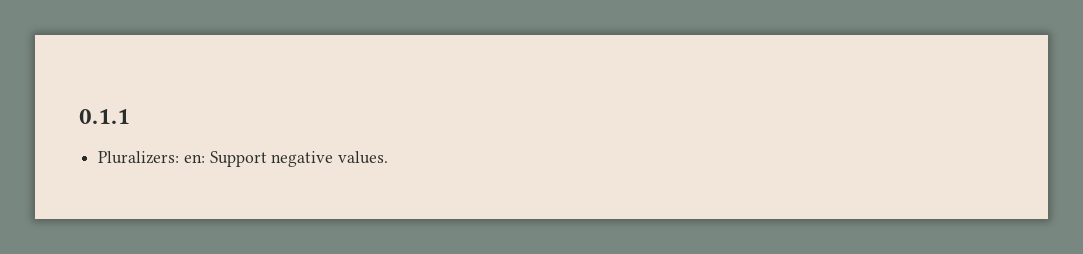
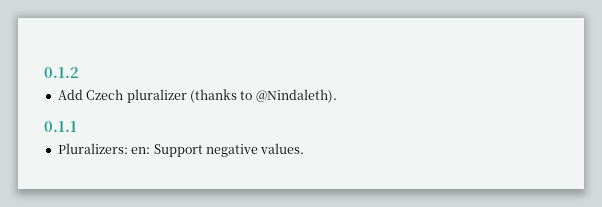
(79, 116) none -> [44,67,79,78] [57,89,337,103] 0.1.2 // Add Czech pluralizer (thanks to @Nindaleth). //

